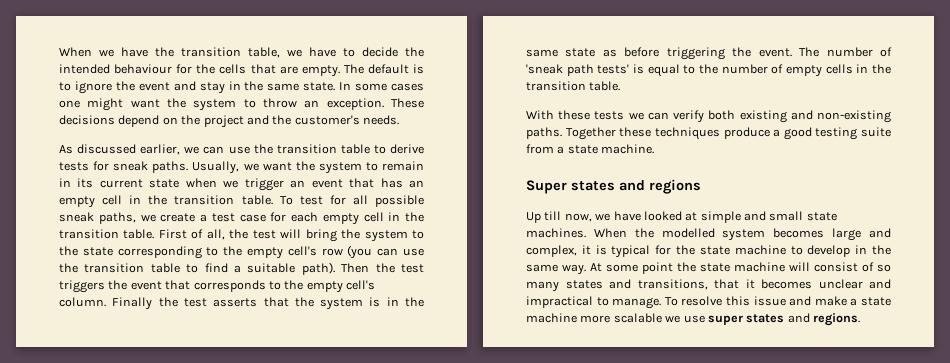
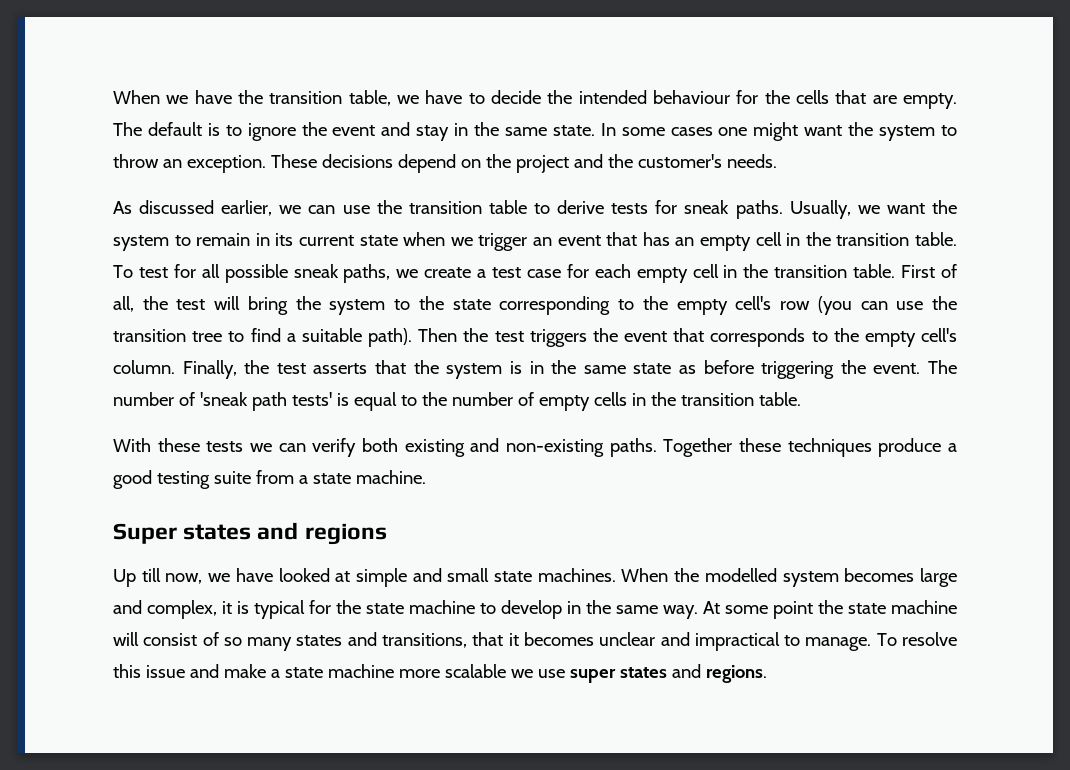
[150,263,180,273] table -> [192,331,223,342] tree
[112,297,153,310] Finally -> [182,360,237,379] Finally,

